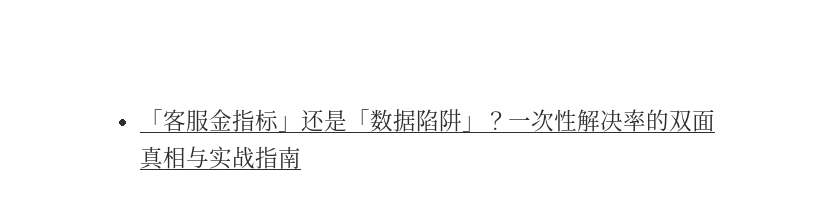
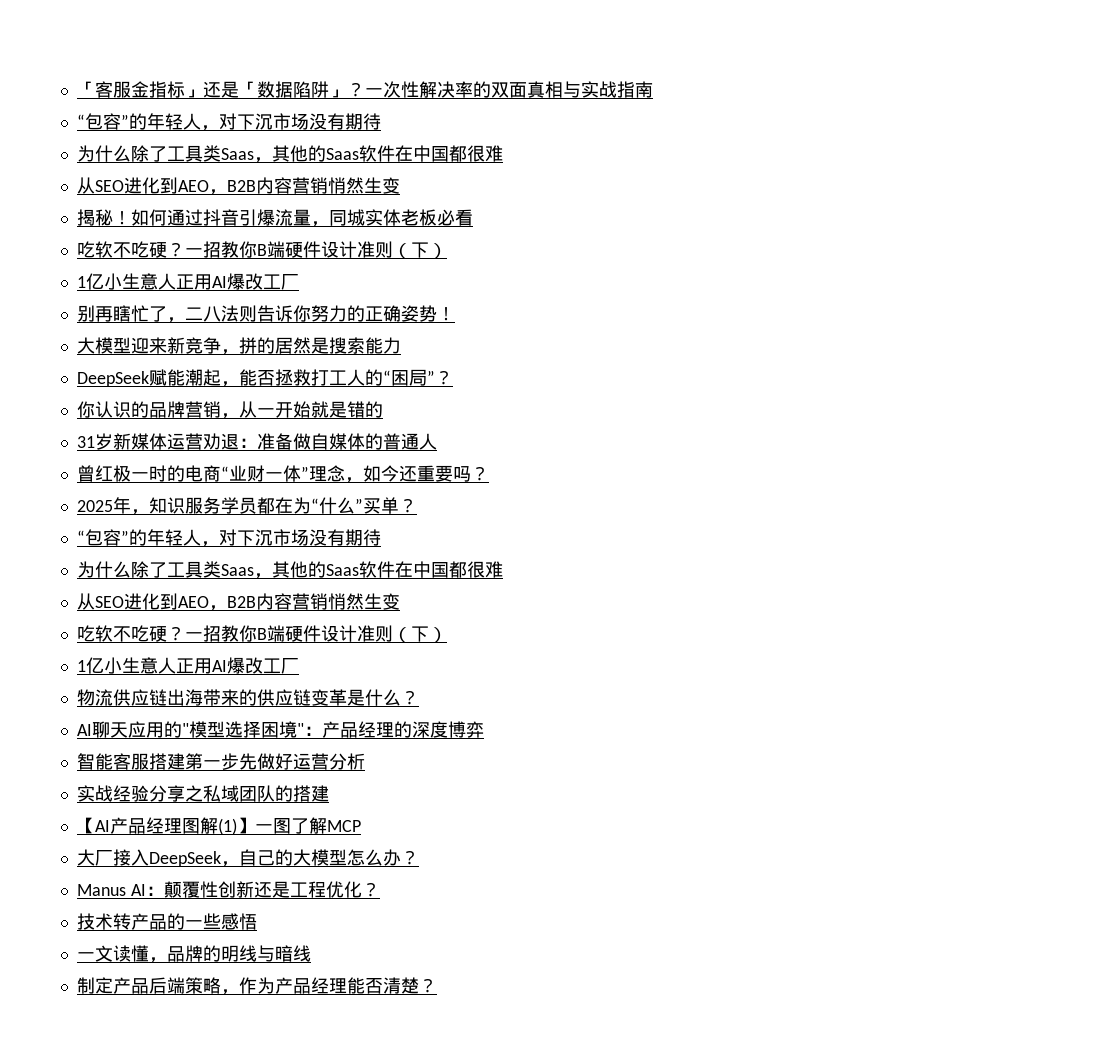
(301, 157) none -> [76,113,381,131] [76,145,503,163] [76,177,400,195] [76,209,473,227] [76,241,447,259] [76,273,299,290] [76,305,455,323] [76,337,401,355] [76,369,453,387] [76,401,383,419] [76,433,437,450] [76,465,489,483] [76,497,417,515] [76,529,381,547] [76,561,503,579] [76,593,400,611] [76,625,447,643] [76,657,299,674] [76,689,419,706] [76,721,484,738] [76,753,365,770] [76,785,329,802] [76,817,361,835] [76,849,419,867] [76,881,380,898] [76,913,257,930] [76,945,311,963] [76,977,437,995] // “包容”的年轻人，对下沉市场没有期待 // 为什么除了工具类Saas，其他的Saas软件在中国都很难 // 从SEO进化到AEO，B2B内容营销悄然生变 // 揭秘！如何通过抖音引爆流量，同城实体老板必看 // 吃软不吃硬？一招教你B端硬件设计准则（下） // 1亿小生意人正用AI爆改工厂 // 别再瞎忙了，二八法则告诉你努力的正确姿势！ // 大模型迎来新竞争，拼的居然是搜索能力 // DeepSeek赋能潮起，能否拯救打工人的“困局”？ // 你认识的品牌营销，从一开始就是错的 // 31岁新媒体运营劝退：准备做自媒体的普通人 // 曾红极一时的电商“业财一体”理念，如今还重要吗？ // 2025年，知识服务学员都在为“什么”买单？ // “包容”的年轻人，对下沉市场没有期待 // 为什么除了工具类Saas，其他的Saas软件在中国都很难 // 从SEO进化到AEO，B2B内容营销悄然生变 // 吃软不吃硬？一招教你B端硬件设计准则（下） // 1亿小生意人正用AI爆改工厂 // 物流供应链出海带来的供应链变革是什么？ // AI聊天应用的"模型选择困境"：产品经理的深度博弈 // 智能客服搭建第一步先做好运营分析 // 实战经验分享之私域团队的搭建 // 【AI产品经理图解(1)】一图了解MCP // 大厂接入DeepSeek，自己的大模型怎么办？ // Manus AI：颠覆性创新还是工程优化？ // 技术转产品的一些感悟 // 一文读懂，品牌的明线与暗线 // 制定产品后端策略，作为产品经理能否清楚？

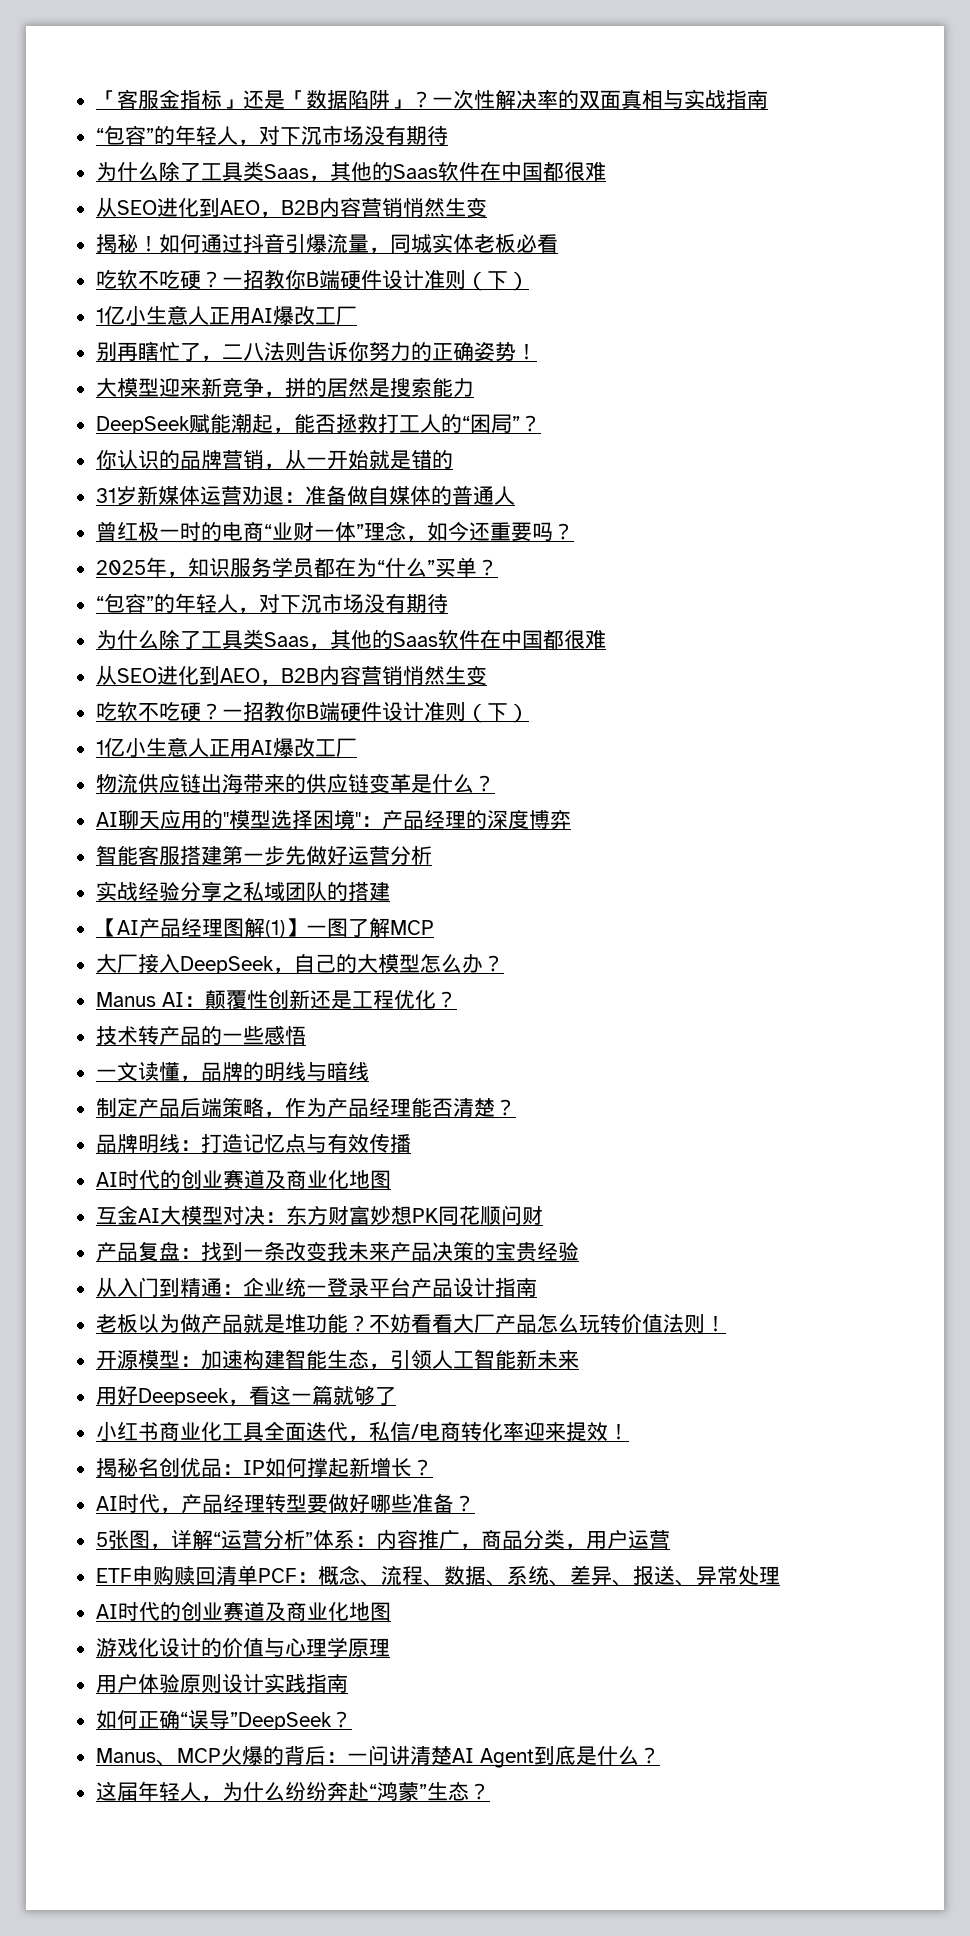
(437, 985) none -> [95,1133,411,1153] [95,1169,391,1189] [95,1205,543,1226] [95,1241,579,1262] [95,1277,537,1298] [95,1313,726,1334] [95,1349,579,1370] [95,1385,396,1406] [95,1421,629,1442] [95,1457,433,1478] [95,1493,475,1514] [95,1529,670,1550] [95,1565,780,1586] [95,1601,391,1621] [95,1637,390,1658] [95,1673,348,1694] [95,1710,352,1730] [95,1745,660,1768] [95,1781,490,1802] // 品牌明线：打造记忆点与有效传播 // AI时代的创业赛道及商业化地图 // 互金AI大模型对决：东方财富妙想PK同花顺问财 // 产品复盘：找到一条改变我未来产品决策的宝贵经验 // 从入门到精通：企业统一登录平台产品设计指南 // 老板以为做产品就是堆功能？不妨看看大厂产品怎么玩转价值法则！ // 开源模型：加速构建智能生态，引领人工智能新未来 // 用好Deepseek，看这一篇就够了 // 小红书商业化工具全面迭代，私信/电商转化率迎来提效！ // 揭秘名创优品：IP如何撑起新增长？ // AI时代，产品经理转型要做好哪些准备？ // 5张图，详解“运营分析”体系：内容推广，商品分类，用户运营 // ETF申购赎回清单PCF：概念、流程、数据、系统、差异、报送、异常处理 // AI时代的创业赛道及商业化地图 // 游戏化设计的价值与心理学原理 // 用户体验原则设计实践指南 // 如何正确“误导”DeepSeek？ // Manus、MCP火爆的背后：一问讲清楚AI Agent到底是什么？ // 这届年轻人，为什么纷纷奔赴“鸿蒙”生态？

